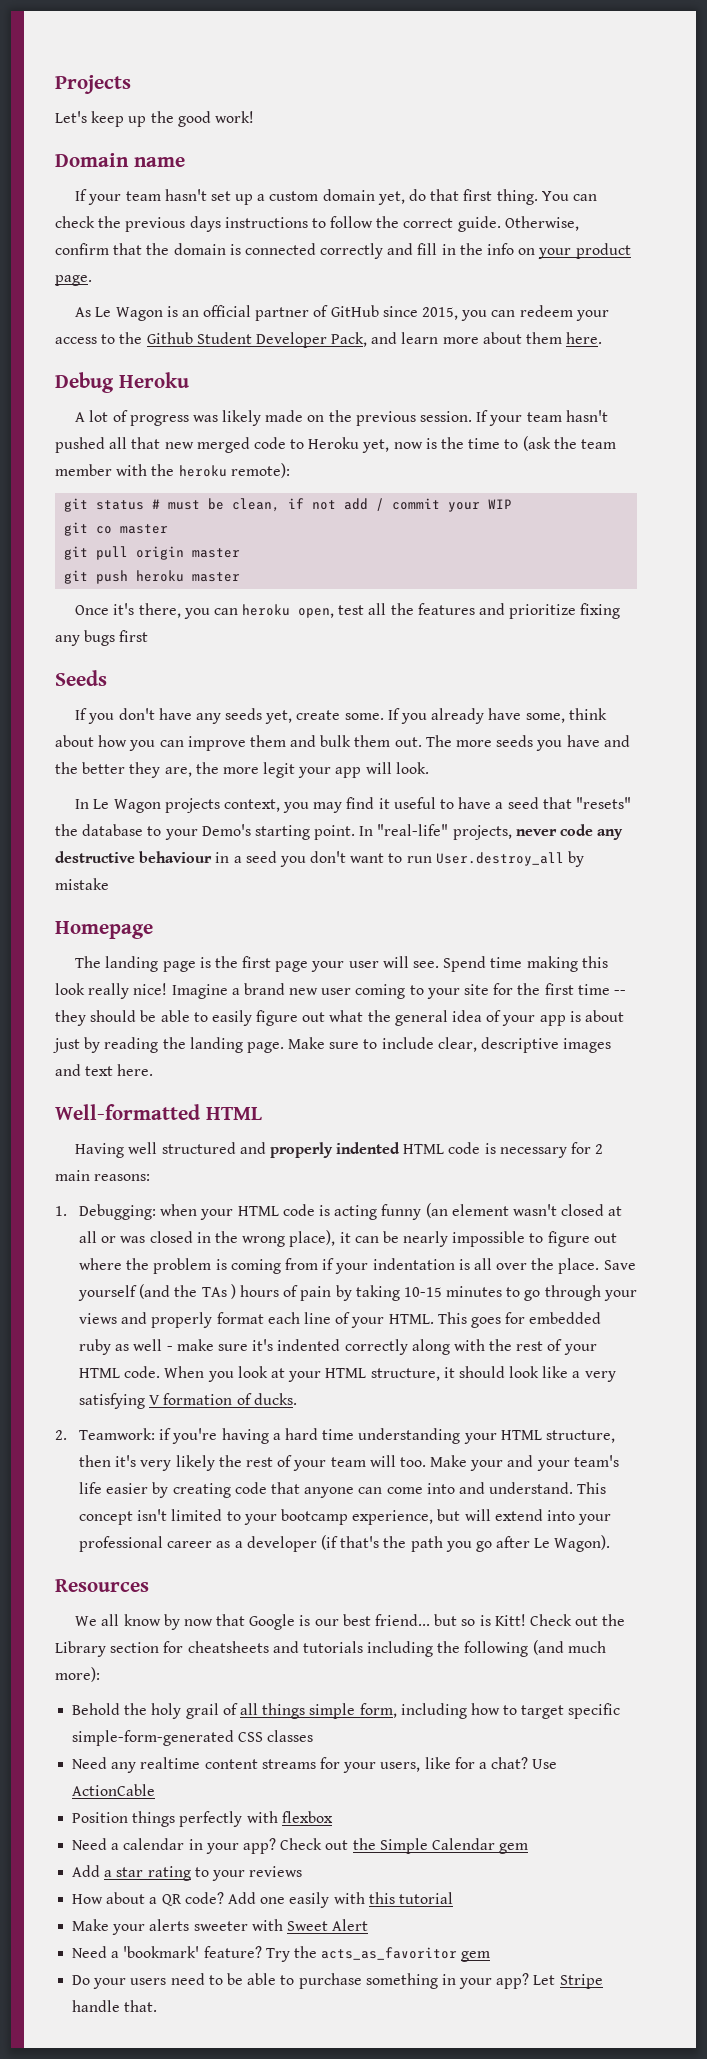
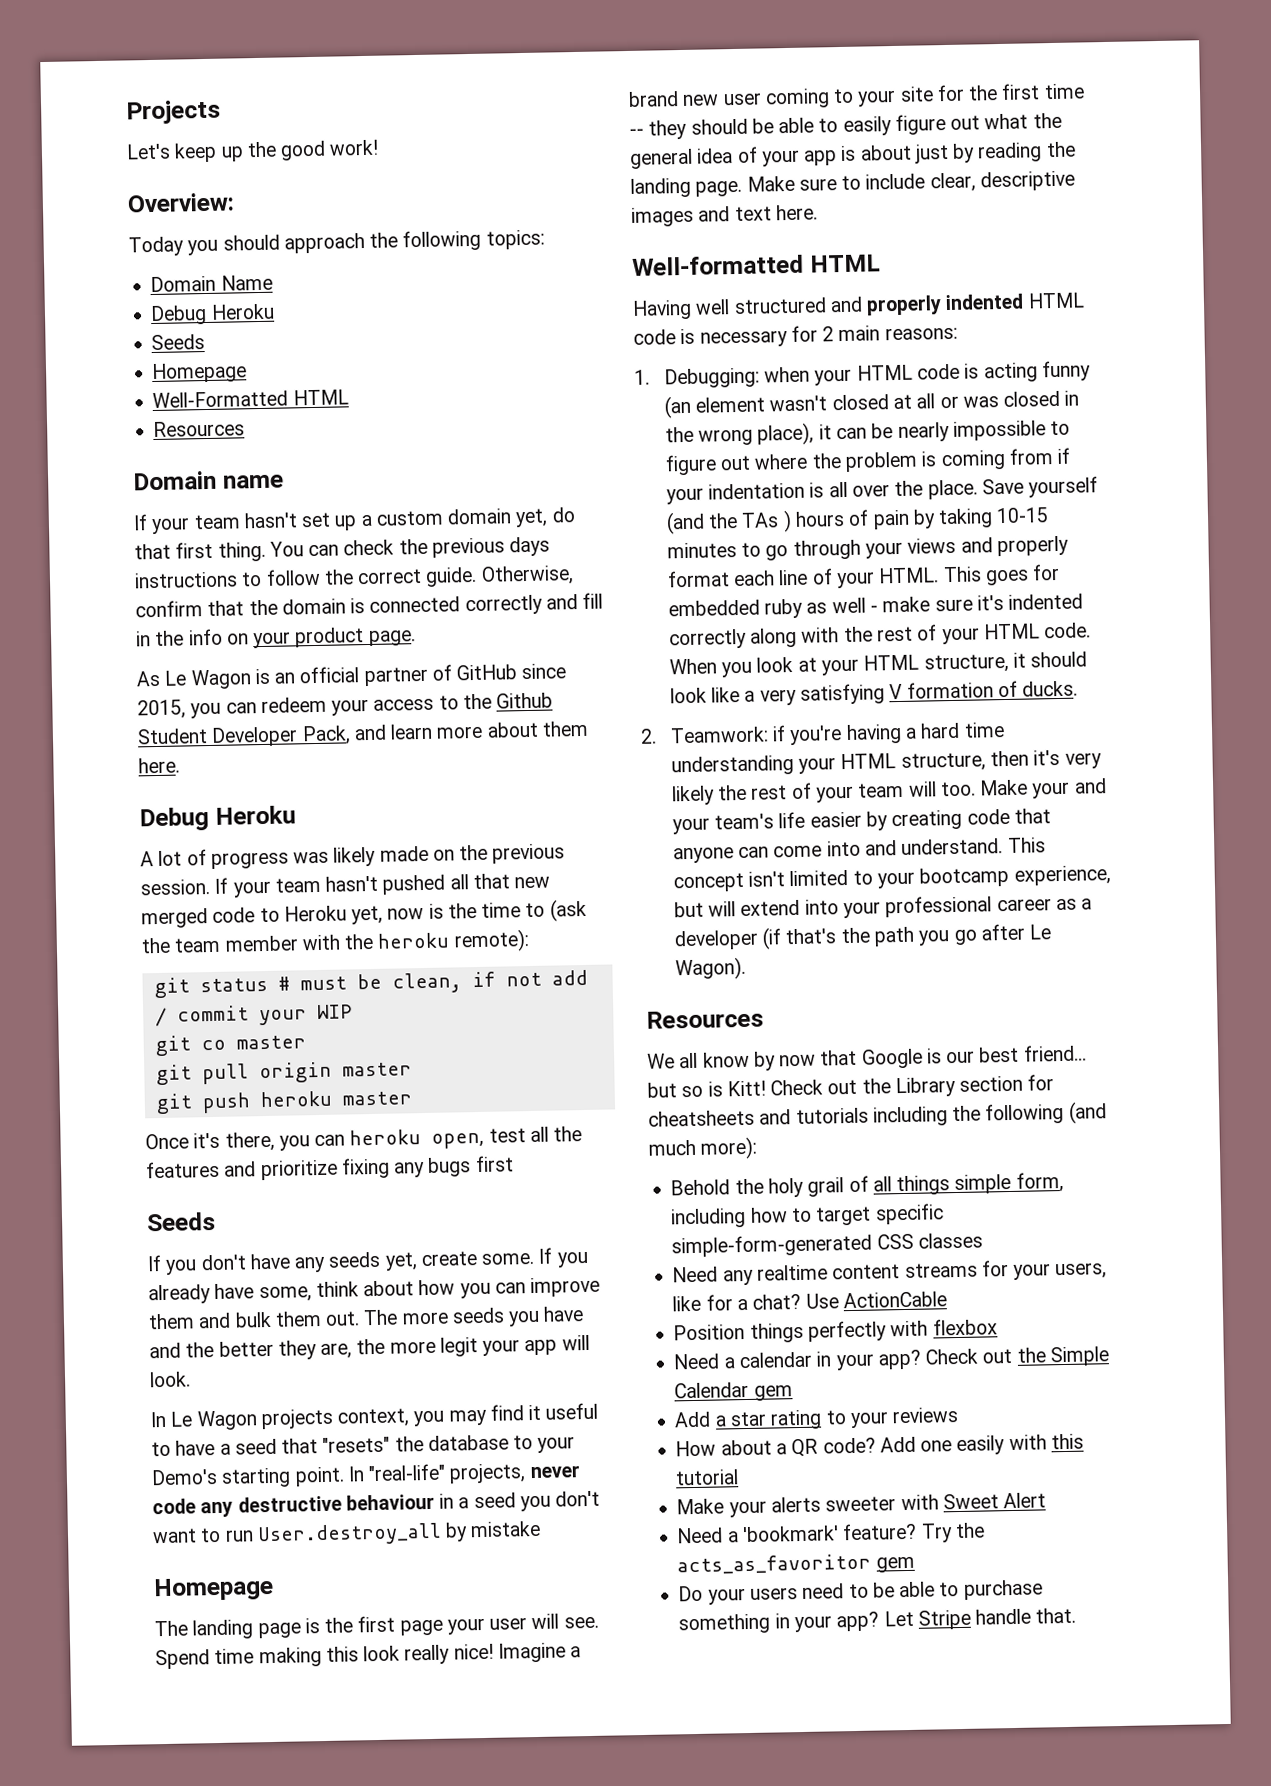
(254, 117) none -> [127,192,235,213] [128,229,545,257] [150,274,273,293] [150,303,275,326] [151,334,206,351] [151,362,248,384] [152,389,349,409] [153,420,246,438] // Overview: // Today you should approach the following topics: // Domain Name // Debug Heroku // Seeds // Homepage // Well-Formatted HTML // Resources

